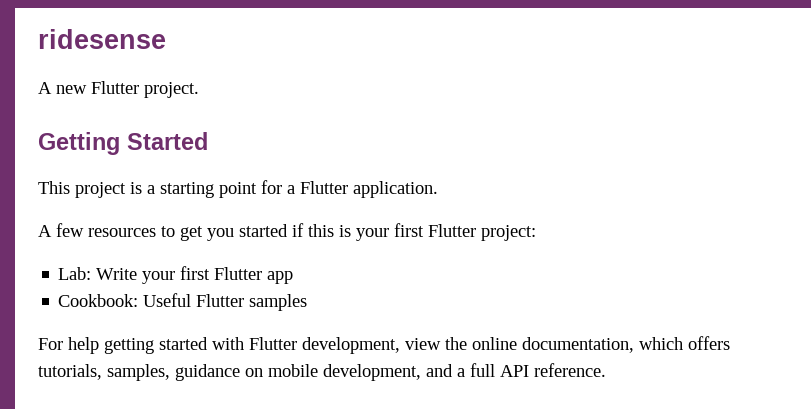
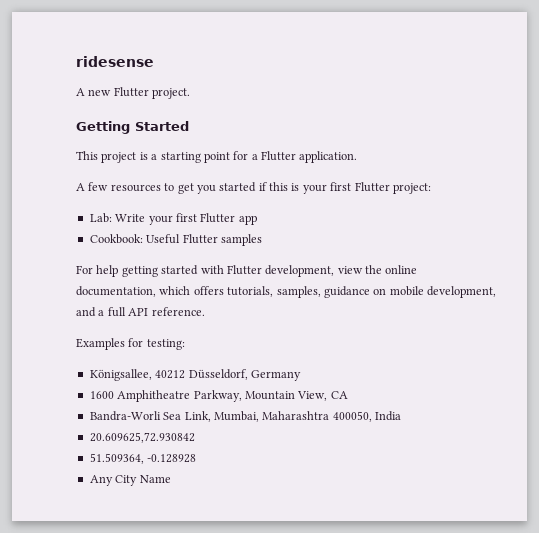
(606, 370) none -> [76,338,185,350] [89,369,301,381] [89,390,348,402] [89,411,401,422] [89,432,195,443] [89,453,197,464] [89,475,171,486] // Examples for testing: // Königsallee, 40212 Düsseldorf, Germany // 1600 Amphitheatre Parkway, Mountain View, CA // Bandra-Worli Sea Link, Mumbai, Maharashtra 400050, India // 20.609625,72.930842 // 51.509364, -0.128928 // Any City Name

